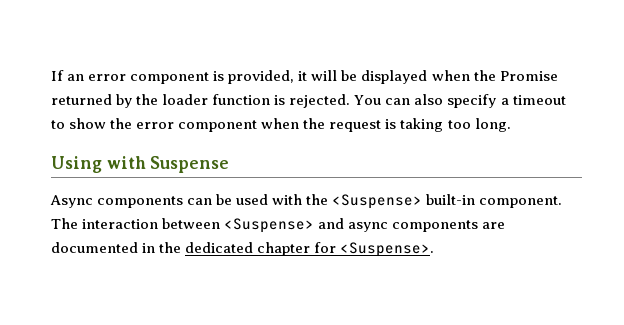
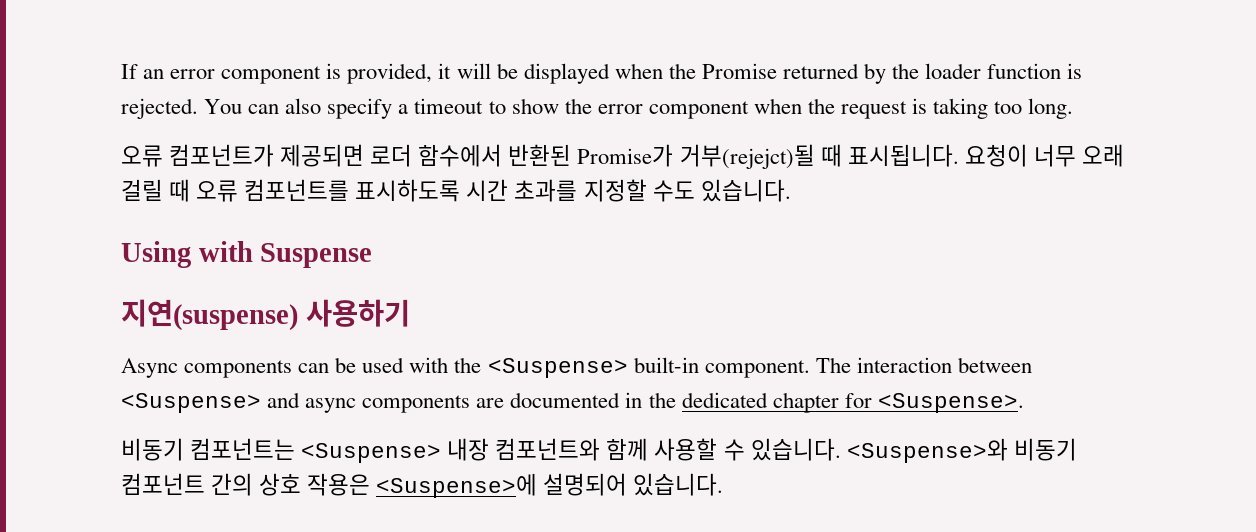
(511, 125) none -> [121,144,1124,169] [121,179,791,202] // 오류 컴포넌트가 제공되면 로더 함수에서 반환된 Promise가 거부(rejejct)될 때 표시됩니다. 요청이 너무 오래 걸릴 때 오류 컴포넌트를 표시하도록 시간 초과를 지정할 수도 있습니다.
(230, 164) none -> [121,299,410,331] // 지연(suspense) 사용하기
(435, 249) none -> [121,438,1077,463] [121,473,724,498] // 비동기 컴포넌트는 <Suspense> 내장 컴포넌트와 함께 사용할 수 있습니다. <Suspense>와 비동기 컴포넌트 간의 상호 작용은 <Suspense>에 설명되어 있습니다.

